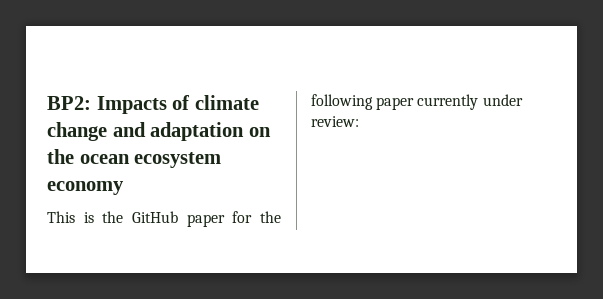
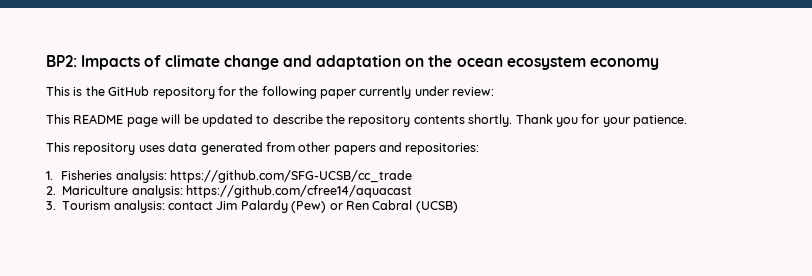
[186,214,225,227] paper -> [152,87,215,99] repository
(359, 121) none -> [46,114,687,127] [46,142,480,155] [46,170,413,183] [46,185,412,198] [46,200,458,213] // This README page will be updated to describe the repository contents shortly. Thank you for your patience. // This repository uses data generated from other papers and repositories: // 1. Fisheries analysis: https://github.com/SFG-UCSB/cc_trade // 2. Mariculture analysis: https://github.com/cfree14/aquacast // 3. Tourism analysis: contact Jim Palardy (Pew) or Ren Cabral (UCSB)

